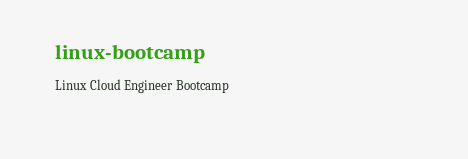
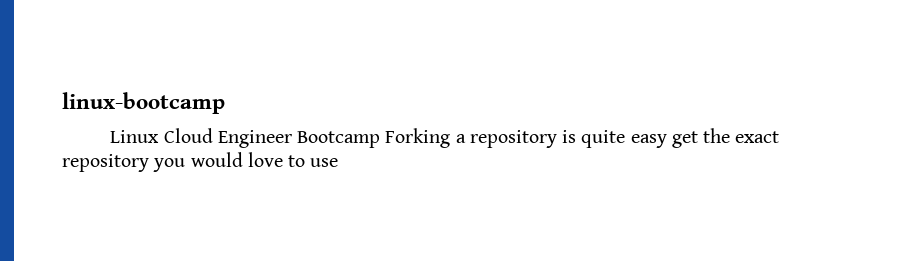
(229, 86) none -> [385,128,780,148] [62,152,339,172] Forking a repository is quite easy get the exact repository you would love to use

